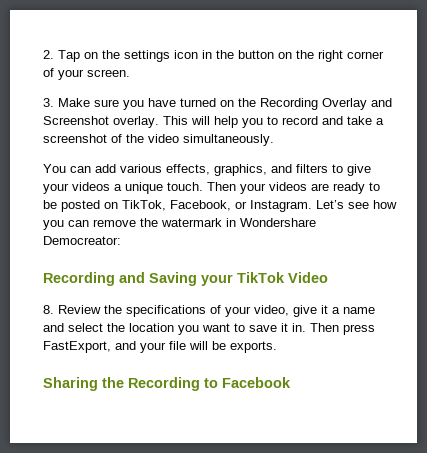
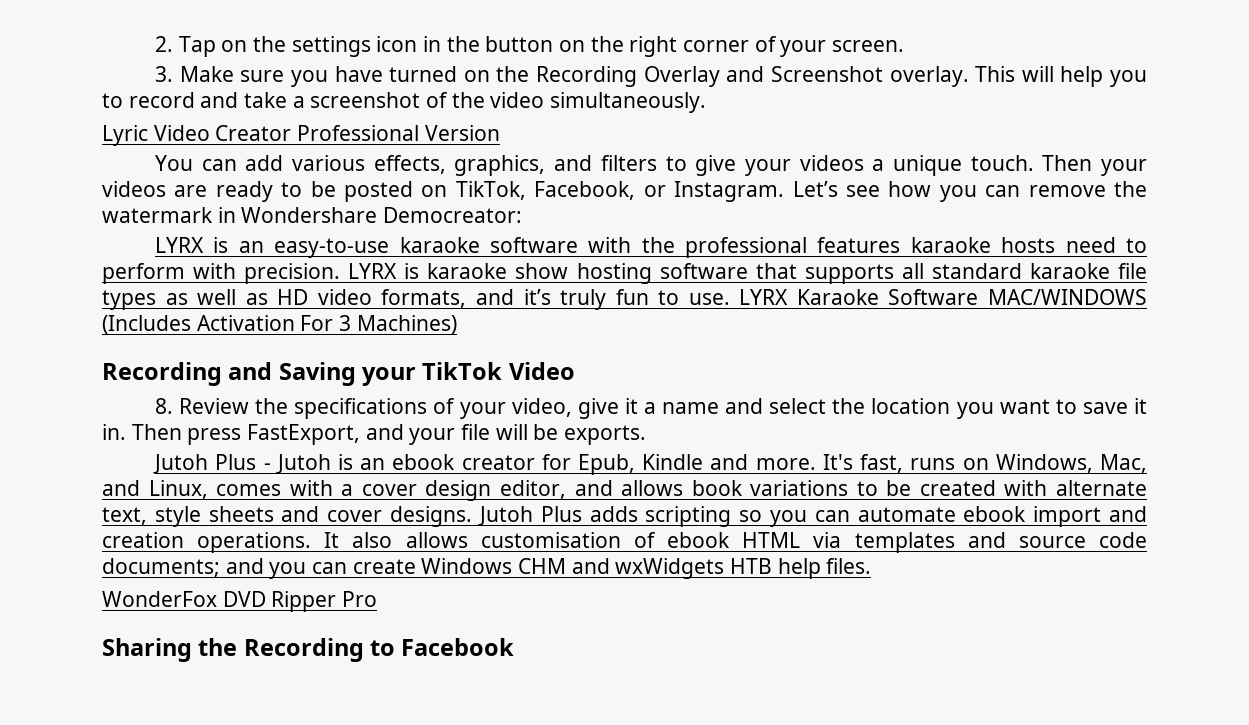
(274, 140) none -> [102,125,500,146] // Lyric Video Creator Professional Version
(121, 240) none -> [155,237,1147,258] [102,263,1147,284] [102,289,1147,310] [102,315,457,334] // LYRX is an easy-to-use karaoke software with the professional features karaoke hosts need to perform with precision. LYRX is karaoke show hosting software that supports all standard karaoke file types as well as HD video formats, and it’s truly fun to use. LYRX Karaoke Software MAC/WINDOWS (Includes Activation For 3 Machines)
(277, 347) none -> [153,454,1148,475] [102,480,1147,501] [102,506,1147,527] [102,532,1148,553] [102,558,872,579] [102,591,378,612] // Jutoh Plus - Jutoh is an ebook creator for Epub, Kindle and more. It's fast, runs on Windows, Mac, and Linux, comes with a cover design editor, and allows book variations to be created with alternate text, style sheets and cover designs. Jutoh Plus adds scripting so you can automate ebook import and creation operations. It also allows customisation of ebook HTML via templates and source code documents; and you can create Windows CHM and wxWidgets HTB help files. // WonderFox DVD Ripper Pro

